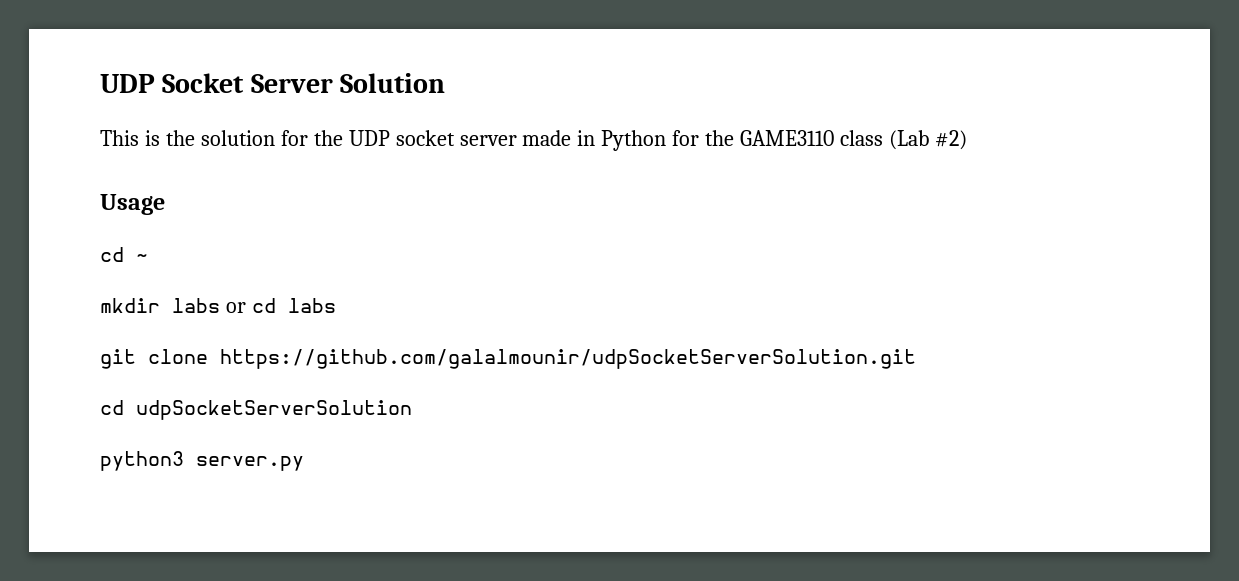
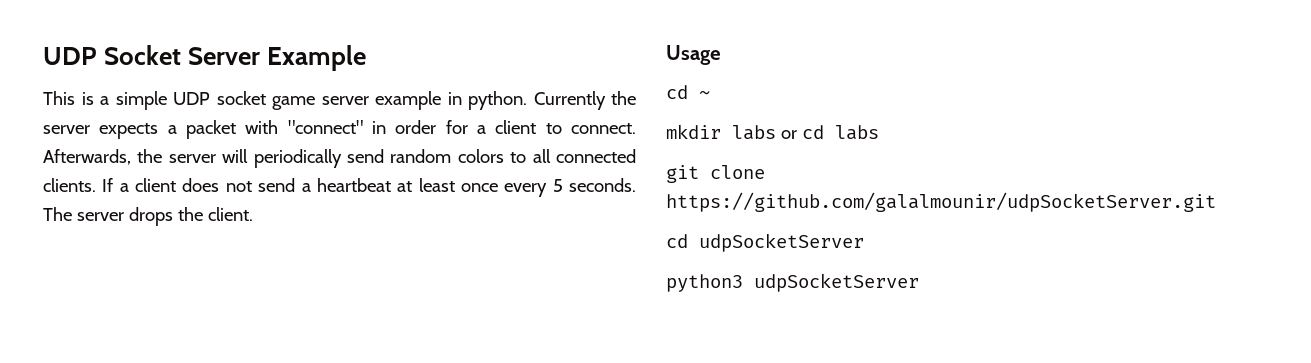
[340,73,446,93] Solution -> [267,45,367,71] Example
[165,130,967,151] the solution for the UDP socket server made in Python for the GAME3110 class (Lab #2) -> [99,91,636,110] [43,120,636,139] [43,149,636,168] [43,178,637,197] [43,207,253,226] a simple UDP socket game server example in python. Currently the server expects a packet with "connect" in order for a client to connect. Afterwards, the server will periodically send random colors to all connected clients. If a client does not send a heartbeat at least once every 5 seconds. The server drops the client.
[220,349,916,369] [100,400,412,420] https://github.com/galalmounir/udpSocketServerSolution.git // cd udpSocketServerSolution -> [666,192,1216,212] [666,233,864,252] https://github.com/galalmounir/udpSocketServer.git // cd udpSocketServer
[196,456,304,471] server.py -> [754,273,919,292] udpSocketServer

